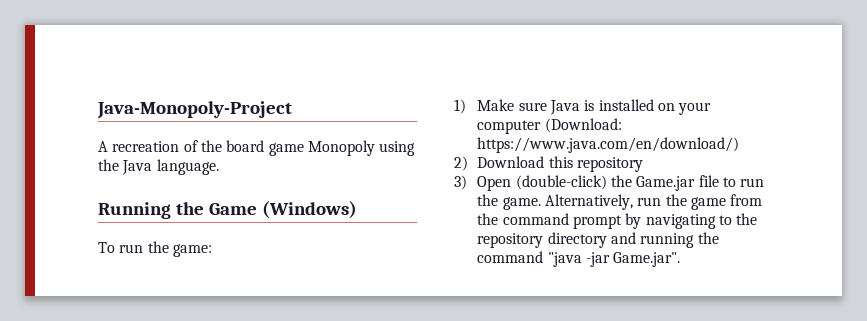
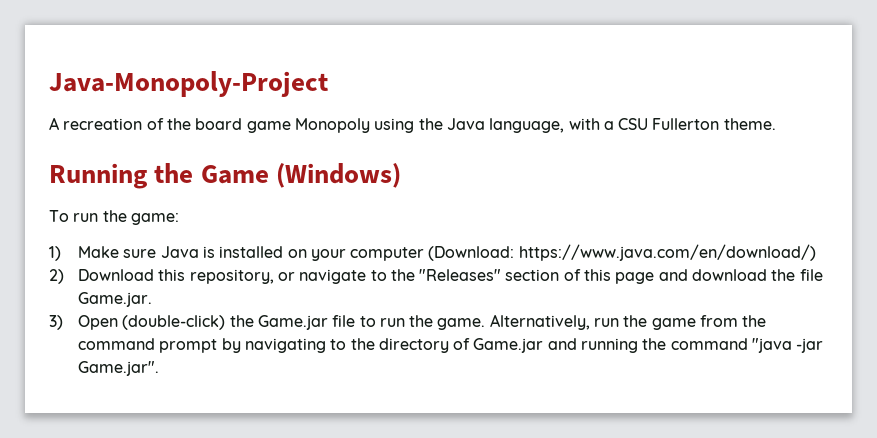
[156,159,219,175] language. -> [489,118,776,133] language, with a CSU Fullerton theme.
[576,157,643,172] repository -> [189,269,823,284] [77,292,152,307] repository, or navigate to the "Releases" section of this page and download the file Game.jar.
[477,232,607,248] repository directory -> [378,338,544,353] directory of Game.jar

